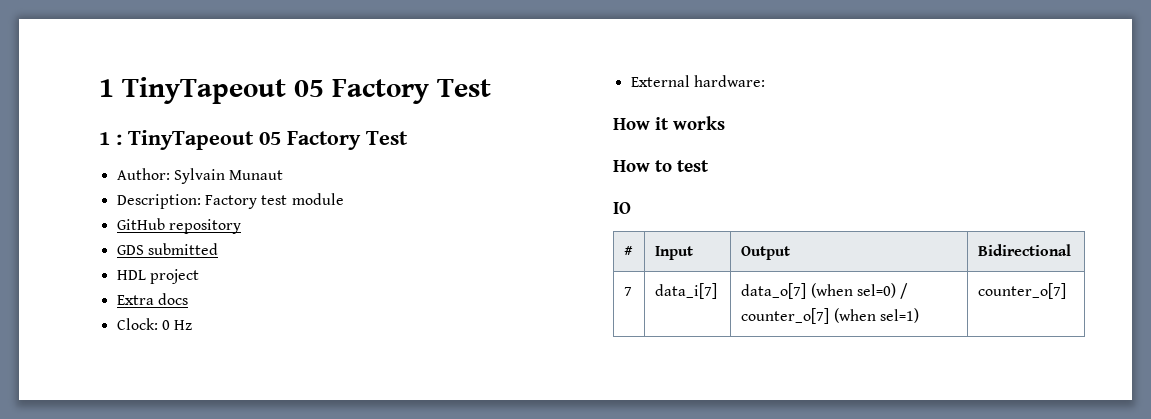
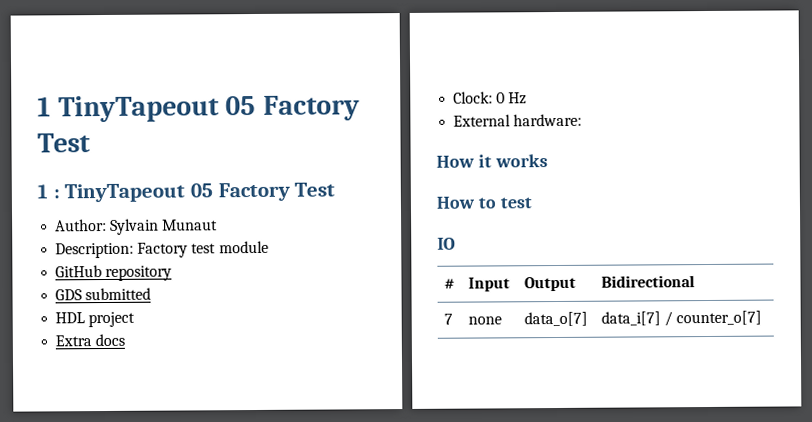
[655,283,718,299] | data_i[7] -> [467,316,502,325] | none
[810,283,909,299] [741,308,920,324] (when sel=0) / counter_o[7] (when sel=1) | -> [600,311,673,327] | data_i[7] /

